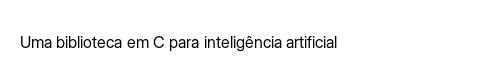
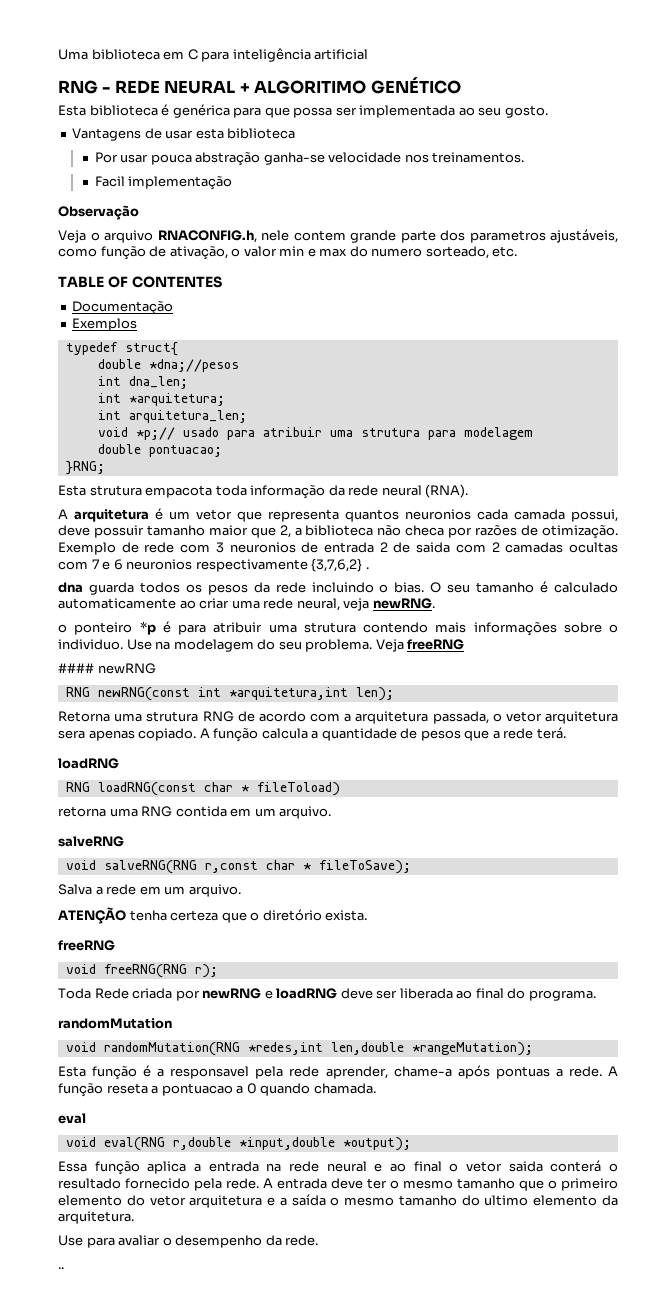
(337, 42) none -> [58,77,461,94] [58,104,548,118] [72,128,296,141] [94,152,525,166] [94,176,233,190] [58,205,139,220] [58,229,618,243] [58,246,518,260] [58,276,222,288] [72,301,174,315] [72,318,138,331] [65,342,178,356] [97,359,239,372] [97,376,188,389] [97,393,225,406] [97,410,247,423] [97,427,533,440] [97,444,222,457] [65,461,105,475] [58,484,469,499] [58,508,618,522] [58,525,618,539] [58,542,619,555] [58,558,369,572] [58,581,618,595] [58,598,435,611] [58,621,618,636] [58,639,465,652] [58,663,156,674] [65,687,394,701] [58,711,618,724] [58,727,566,742] [58,758,119,769] [65,782,340,796] [58,806,332,819] [58,836,124,847] [65,860,411,874] [58,884,241,897] [58,907,368,924] [58,940,115,951] [65,964,218,978] [58,988,596,1001] [58,1018,172,1029] [65,1042,533,1056] [58,1065,619,1080] [58,1083,376,1097] [58,1113,86,1124] [65,1137,411,1151] [58,1160,619,1175] [58,1178,618,1191] [58,1194,618,1208] [58,1211,134,1224] [58,1235,319,1248] [58,1267,64,1269] // RNG - REDE NEURAL + ALGORITIMO GENÉTICO // Esta biblioteca é genérica para que possa ser implementada ao seu gosto. // Vantagens de usar esta biblioteca // Por usar pouca abstração ganha-se velocidade nos treinamentos. // Facil implementação // Observação // Veja o arquivo RNACONFIG.h, nele contem grande parte dos parametros ajustáveis, como função de ativação, o valor min e max do numero sorteado, etc. // TABLE OF CONTENTES // Documentação // Exemplos // typedef struct{ // double *dna;//pesos // int dna_len; // int *arquitetura; // int arquitetura_len; // void *p;// usado para atribuir uma strutura para modelagem // double pontuacao; // }RNG; // Esta strutura empacota toda informação da rede neural (RNA). // A arquitetura é um vetor que representa quantos neuronios cada camada possui, deve possuir tamanho maior que 2, a biblioteca não checa por razões de otimização. Exemplo de rede com 3 neuronios de entrada 2 de saida com 2 camadas ocultas com 7 e 6 neuronios respectivamente {3,7,6,2} . // dna guarda todos os pesos da rede incluindo o bias. O seu tamanho é calculado automaticamente ao criar uma rede neural, veja newRNG. // o ponteiro *p é para atribuir uma strutura contendo mais informações sobre o individuo. Use na modelagem do seu problema. Veja freeRNG // #### newRNG // RNG newRNG(const int *arquitetura,int len); // Retorna uma strutura RNG de acordo com a arquitetura passada, o vetor arquitetura sera apenas copiado. A função calcula a quantidade de pesos que a rede terá. // loadRNG // RNG loadRNG(const char * fileToload) // retorna uma RNG contida em um arquivo. // salveRNG // void salveRNG(RNG r,const char * fileToSave); // Salva a rede em um arquivo. // ATENÇÃO tenha certeza que o diretório exista. // freeRNG // void freeRNG(RNG r); // Toda Rede criada por newRNG e loadRNG deve ser liberada ao final do programa. // randomMutation // void randomMutation(RNG *redes,int len,double *rangeMutation); // Esta função é a responsavel pela rede aprender, chame-a após pontuas a rede. A função reseta a pontuacao a 0 quando chamada. // eval // void eval(RNG r,double *input,double *output); // Essa função aplica a entrada na rede neural e ao final o vetor saida conterá o resultado fornecido pela rede. A entrada deve ter o mesmo tamanho que o primeiro elemento do vetor arquitetura e a saída o mesmo tamanho do ultimo elemento da arquitetura. // Use para avaliar o desempenho da rede. // ..

